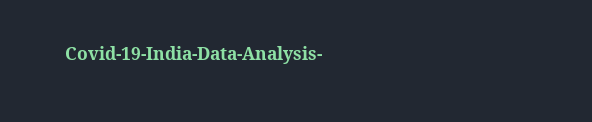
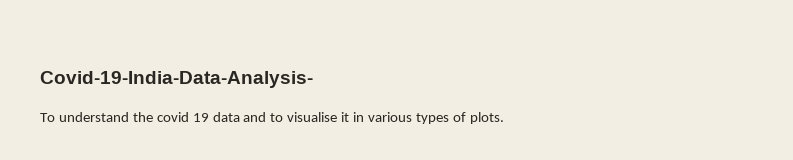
(322, 55) none -> [40,112,504,124] // To understand the covid 19 data and to visualise it in various types of plots.

